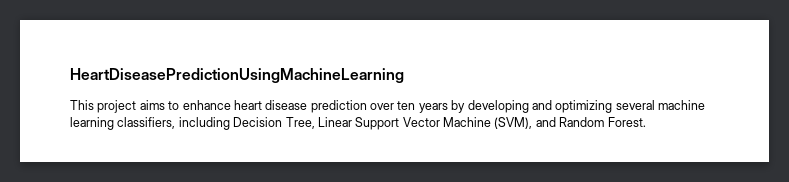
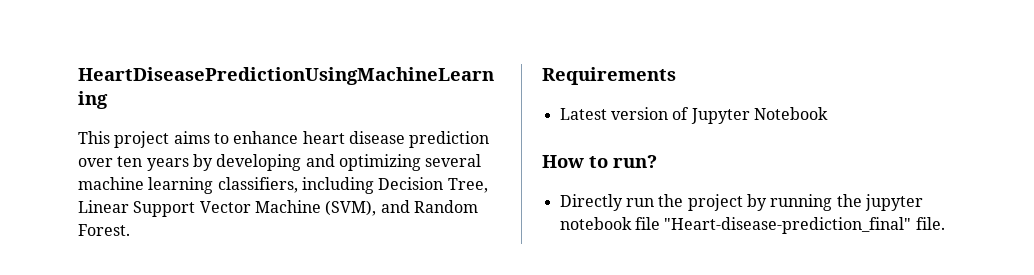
(646, 122) none -> [542,67,676,85] [559,107,828,124] [542,155,657,168] [559,194,923,211] [559,217,945,234] // Requirements // Latest version of Jupyter Notebook // How to run? // Directly run the project by running the jupyter notebook file "Heart-disease-prediction_final" file.

